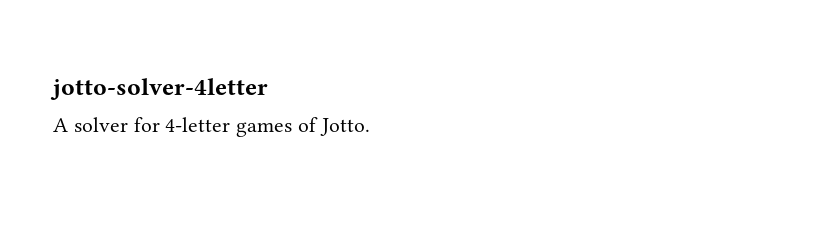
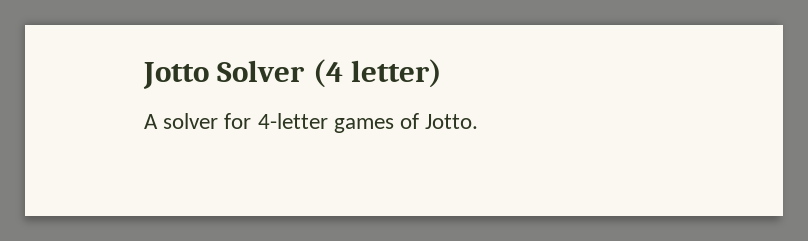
[50,78,268,100] jotto-solver-4letter -> [143,59,443,89] Jotto Solver (4 letter)

